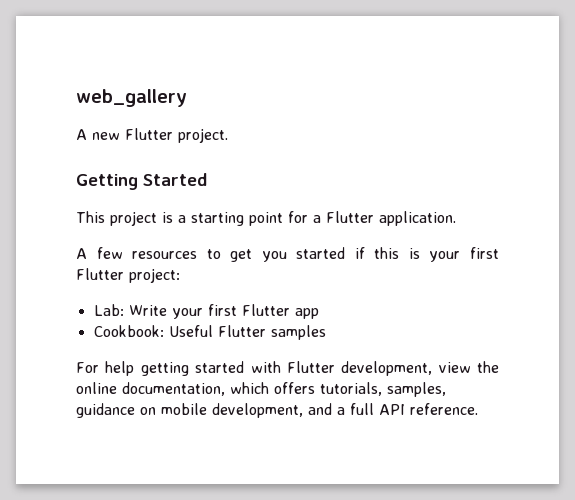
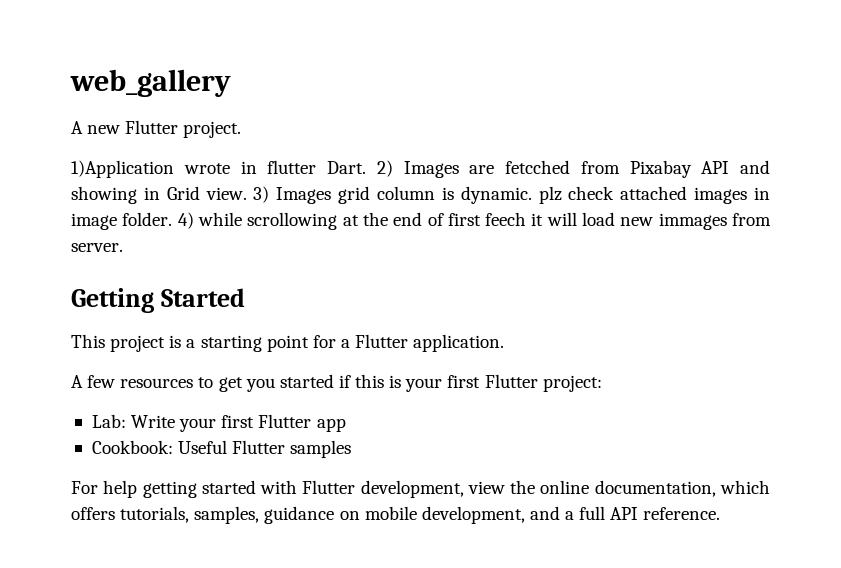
(228, 135) none -> [71,160,770,178] [71,186,770,204] [71,212,771,230] [71,243,123,252] // 1)Application wrote in flutter Dart. 2) Images are fetcched from Pixabay API and showing in Grid view. 3) Images grid column is dynamic. plz check attached images in image folder. 4) while scrollowing at the end of first feech it will load new immages from server.

